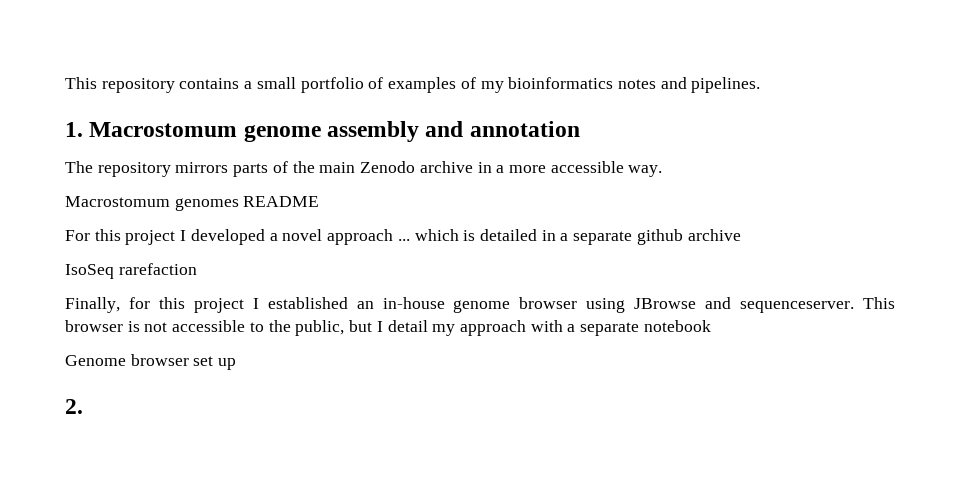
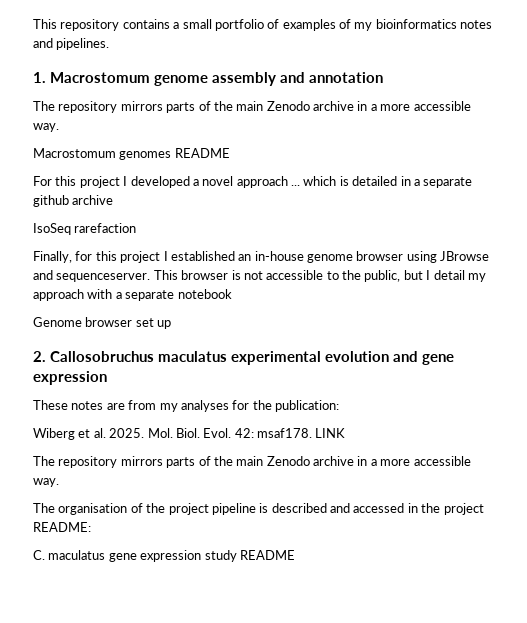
(83, 406) none -> [50,351,454,365] [33,371,107,385] [33,400,339,412] [33,428,346,440] [33,456,471,468] [33,478,59,487] [33,503,484,515] [33,522,91,532] [33,550,295,562] Callosobruchus maculatus experimental evolution and gene expression // These notes are from my analyses for the publication: // Wiberg et al. 2025. Mol. Biol. Evol. 42: msaf178. LINK // The repository mirrors parts of the main Zenodo archive in a more accessible way. // The organisation of the project pipeline is described and accessed in the project README: // C. maculatus gene expression study README

